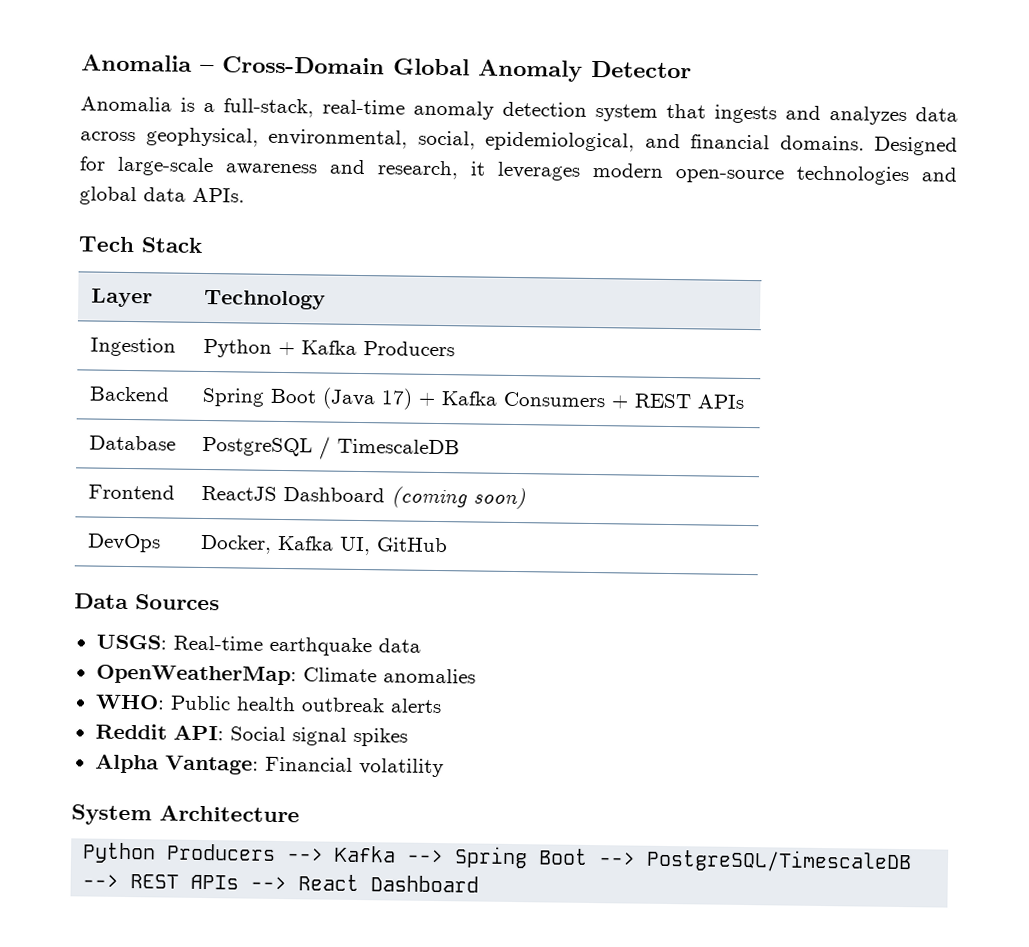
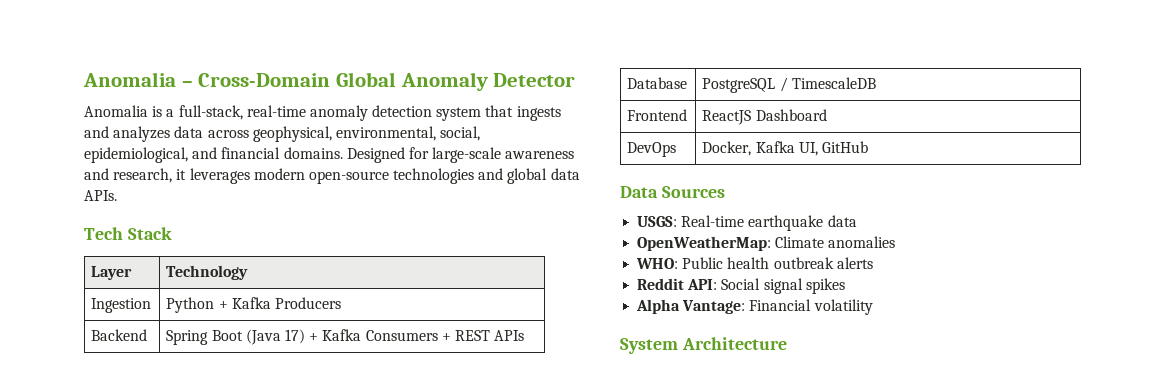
[391,486,527,510] (coming soon) -> (827, 115) none
[82,842,913,874] [82,874,480,893] // Python Producers --> Kafka --> Spring Boot --> PostgreSQL/TimescaleDB --> REST APIs --> React Dashboard -> (787, 343) none

